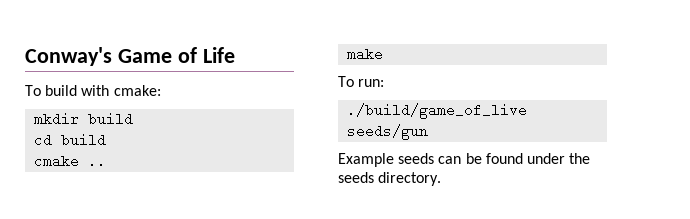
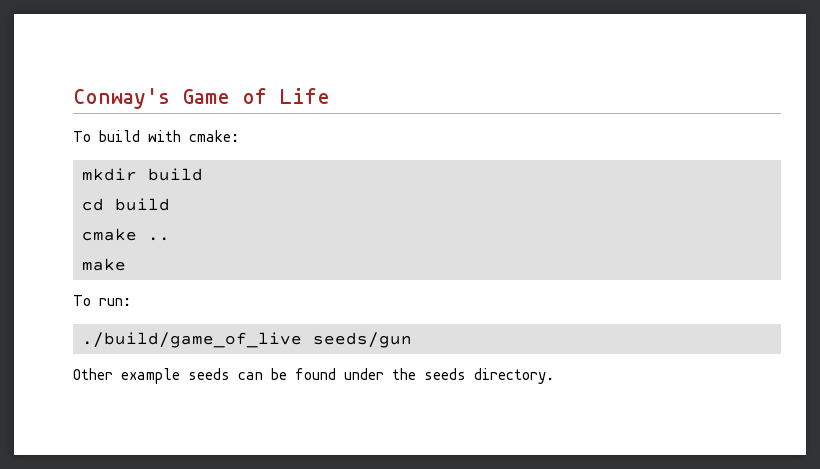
[338,153,394,167] Example -> [73,368,180,384] Other example

